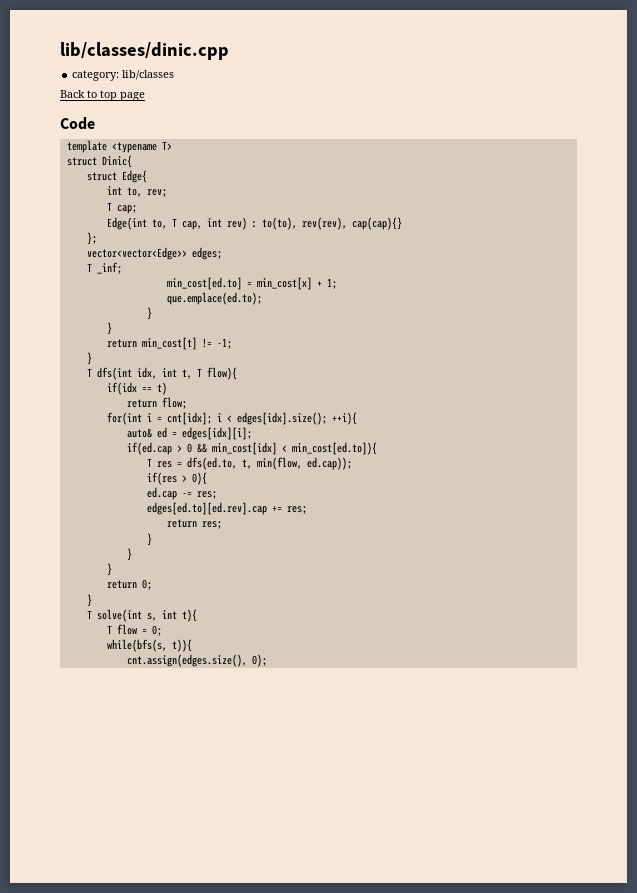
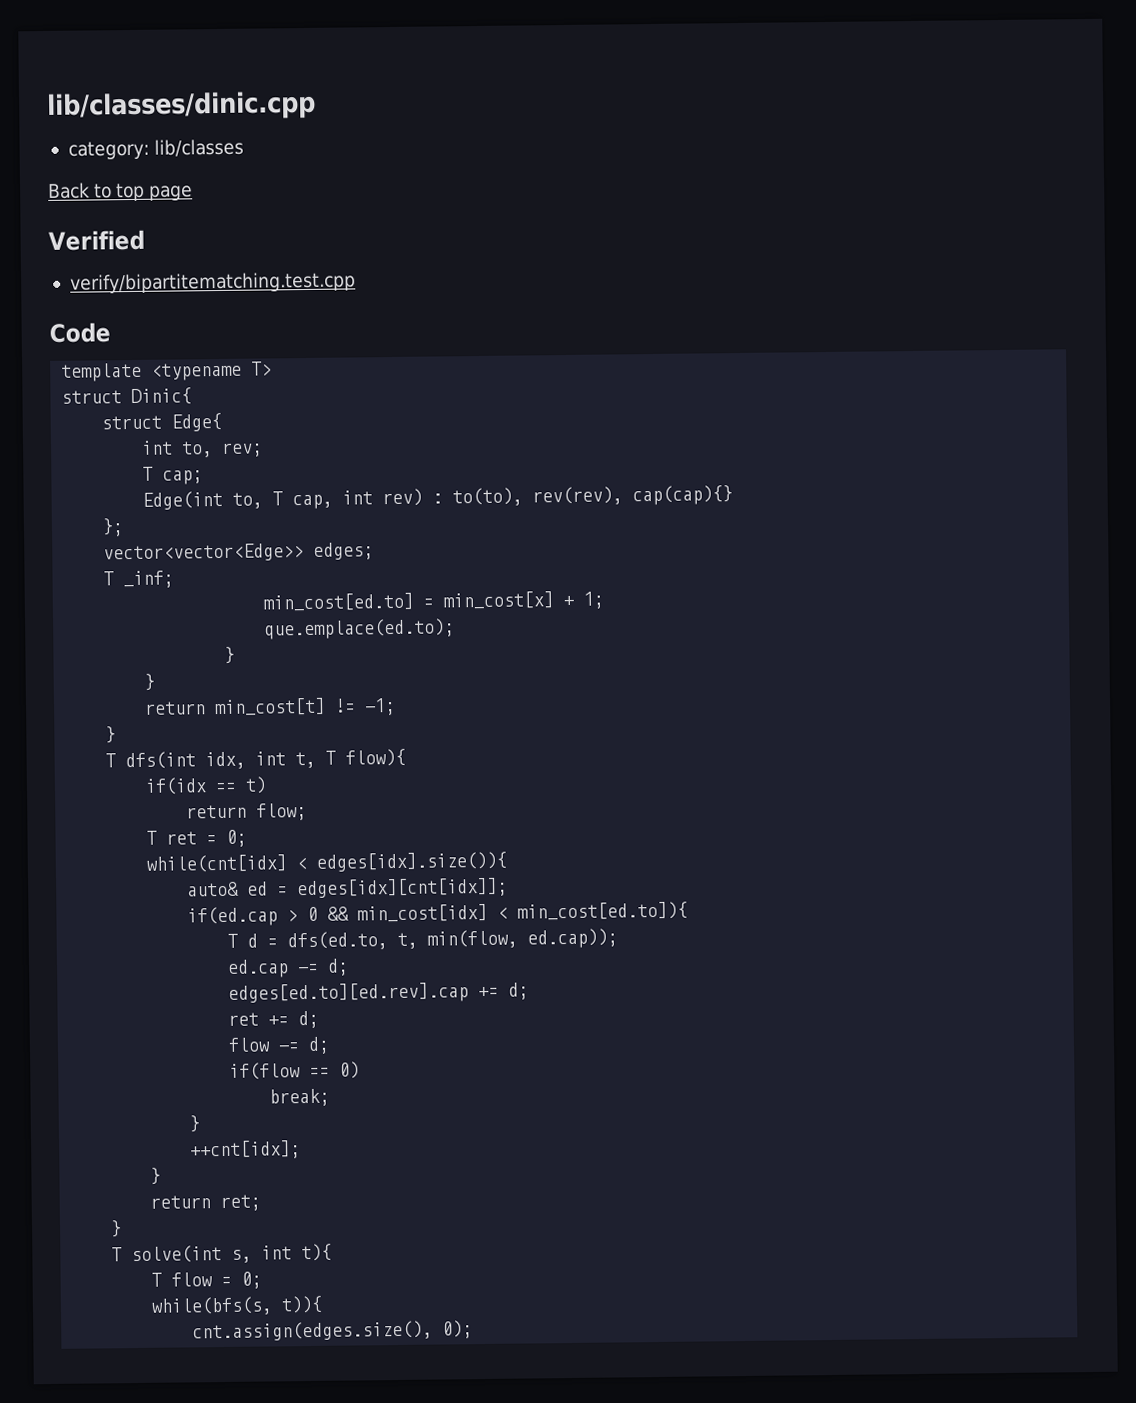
(145, 96) none -> [48,229,145,251] [69,271,356,294] // Verified // verify/bipartitematching.test.cpp
[106,412,357,425] for(int i = cnt[idx]; i < edges[idx].size(); ++i){ -> [146,829,248,847] [146,851,508,873] T ret = 0; // while(cnt[idx] < edges[idx].size()){
[181,427,252,440] edges[idx][i]; -> [297,877,509,899] edges[idx][cnt[idx]];
[156,461,172,468] res -> [247,933,259,948] d
[146,472,207,485] // if(res > 0){ -> (619, 938) none
[196,491,217,499] res; -> [327,958,350,976] d;
[286,506,307,514] [166,519,222,529] [146,533,152,546] [126,548,132,561] [106,563,112,576] [106,579,152,590] res; // return res; // } // } // } // return 0; -> [508,982,530,1000] [228,1010,320,1029] [228,1036,331,1055] [229,1061,361,1080] [269,1088,331,1107] [189,1115,201,1133] [190,1140,302,1160] [150,1167,162,1185] [150,1194,262,1212] d; // ret += d; // flow -= d; // if(flow == 0) // break; // } // ++cnt[idx]; // } // return ret;

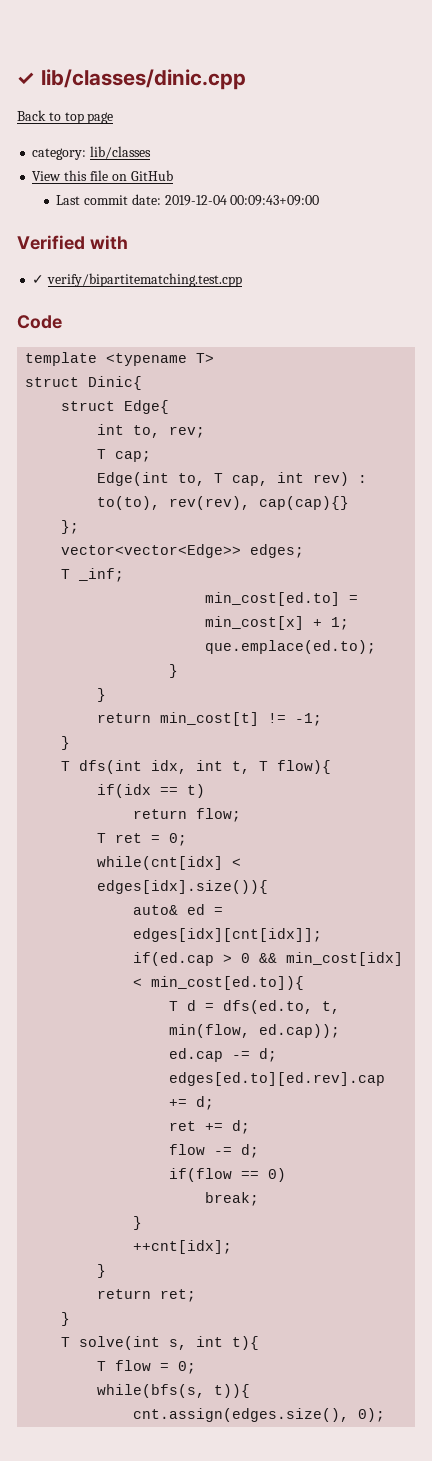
(46, 105) none -> [17,72,35,85] ✓
[67,138,245,160] // category: lib/classes -> (246, 79) none
(194, 193) none -> [32,146,152,160] [32,170,173,181] [56,194,320,206] // category: lib/classes // View this file on GitHub // Last commit date: 2019-12-04 00:09:43+09:00
(145, 240) // -> [89,235,128,250] [32,275,45,284] with // ✓

